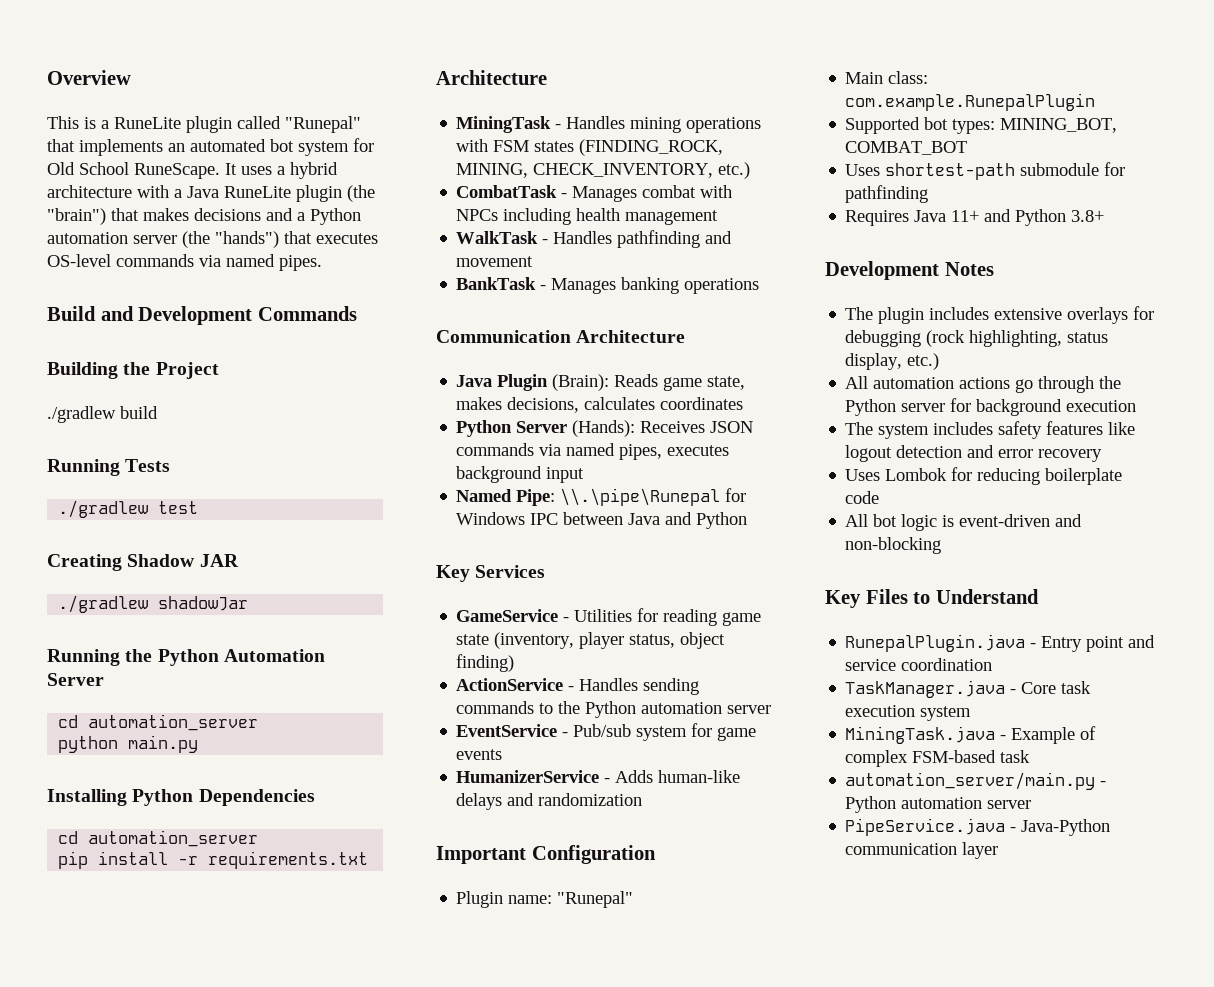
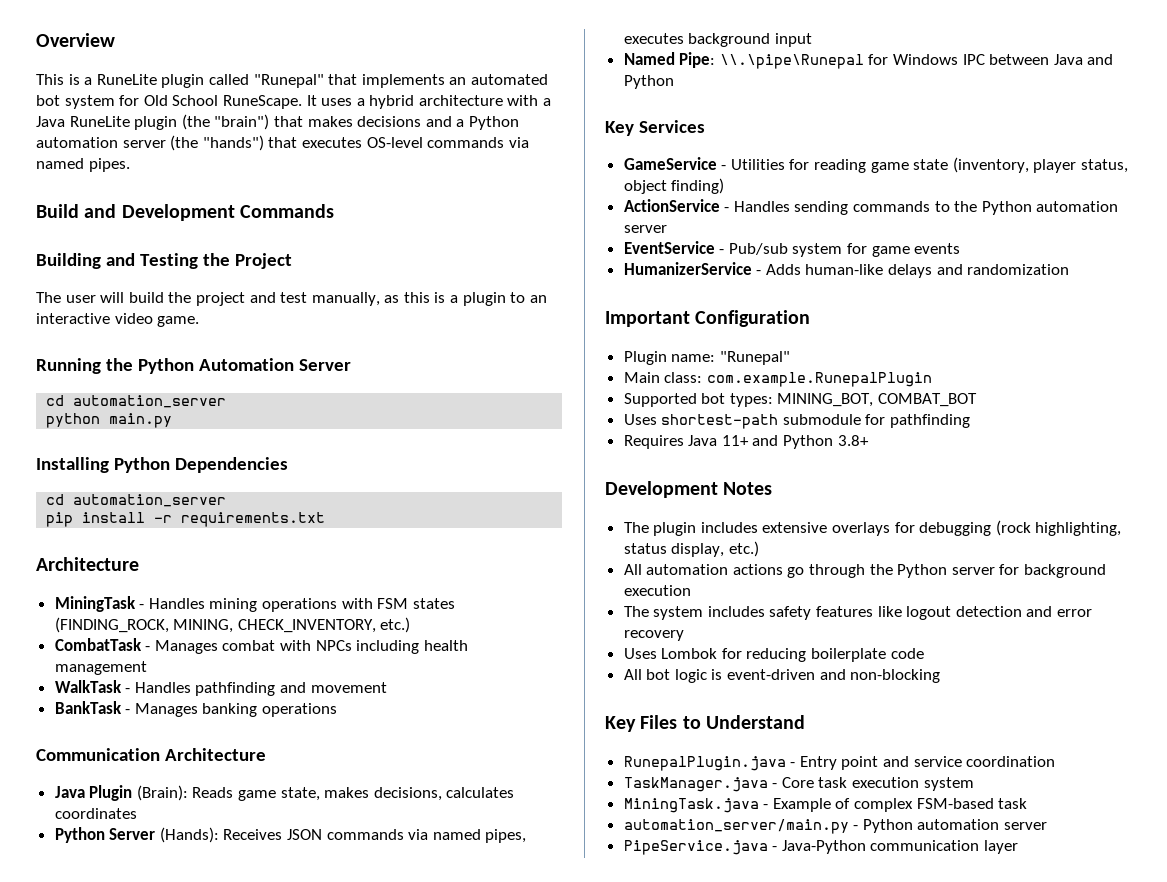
(118, 370) none -> [105,253,198,269] and Testing
[47,406,158,423] [47,459,171,476] [58,500,199,518] [47,554,239,571] [58,595,249,613] ./gradlew build // Running Tests // ./gradlew test // Creating Shadow JAR // ./gradlew shadowJar -> [36,292,547,306] [36,313,200,327] The user will build the project and test manually, as this is a plugin to an interactive video game.

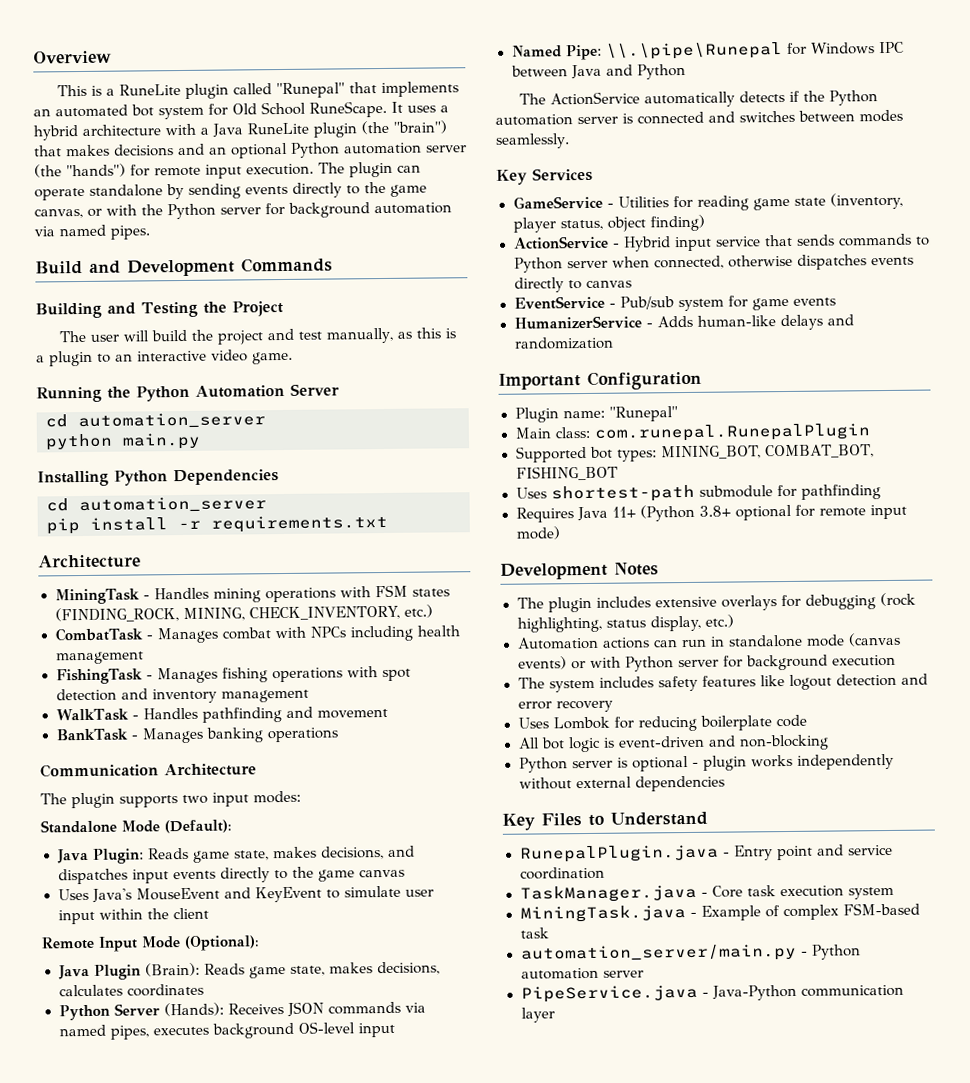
[456,119,465,127] a -> [209,142,288,159] an optional
[268,137,505,148] that executes OS-level commands -> [130,161,421,179] [34,181,427,201] [34,202,452,220] for remote input execution. The plugin can operate standalone by sending events directly to the game canvas, or with the Python server for background automation
(147, 668) none -> [55,666,412,685] [55,688,309,704] // FishingTask - Manages fishing operations with spot detection and inventory management
(266, 754) none -> [40,790,301,809] [40,819,232,834] [56,845,415,864] [57,866,405,885] [57,885,434,903] [57,907,209,925] [41,935,260,952] // The plugin supports two input modes: // Standalone Mode (Default): // Java Plugin: Reads game state, makes decisions, and dispatches input events directly to the game canvas // Uses Java's MouseEvent and KeyEvent to simulate user input within the client // Remote Input Mode (Optional):
(771, 40) none -> [297,1021,355,1034] OS-level
(674, 82) none -> [519,90,879,108] [495,109,903,126] [495,133,570,149] // The ActionService automatically detects if the Python automation server is connected and switches between modes seamlessly.
[733,201,1119,215] [623,225,667,233] Handles sending commands to the Python automation server -> [622,233,930,252] [513,254,914,273] [513,277,632,293] Hybrid input service that sends commands to Python server when connected, otherwise dispatches events directly to canvas
[706,372,932,387] com.example.RunepalPlugin -> [593,423,871,442] com.runepal.RunepalPlugin
[878,393,978,407] COMBAT_BOT -> [765,444,875,459] [515,465,618,481] COMBAT_BOT, FISHING_BOT
[752,435,834,449] and Python -> [639,504,695,522] (Python
(869, 440) none -> [734,504,907,521] [515,526,560,540] optional for remote input mode)
[623,564,893,578] All automation actions go through the -> [516,632,901,650] [517,656,621,670] Automation actions can run in standalone mode (canvas events) or with
(941, 676) none -> [518,753,894,773] [518,775,725,792] // Python server is optional - plugin works independently without external dependencies

